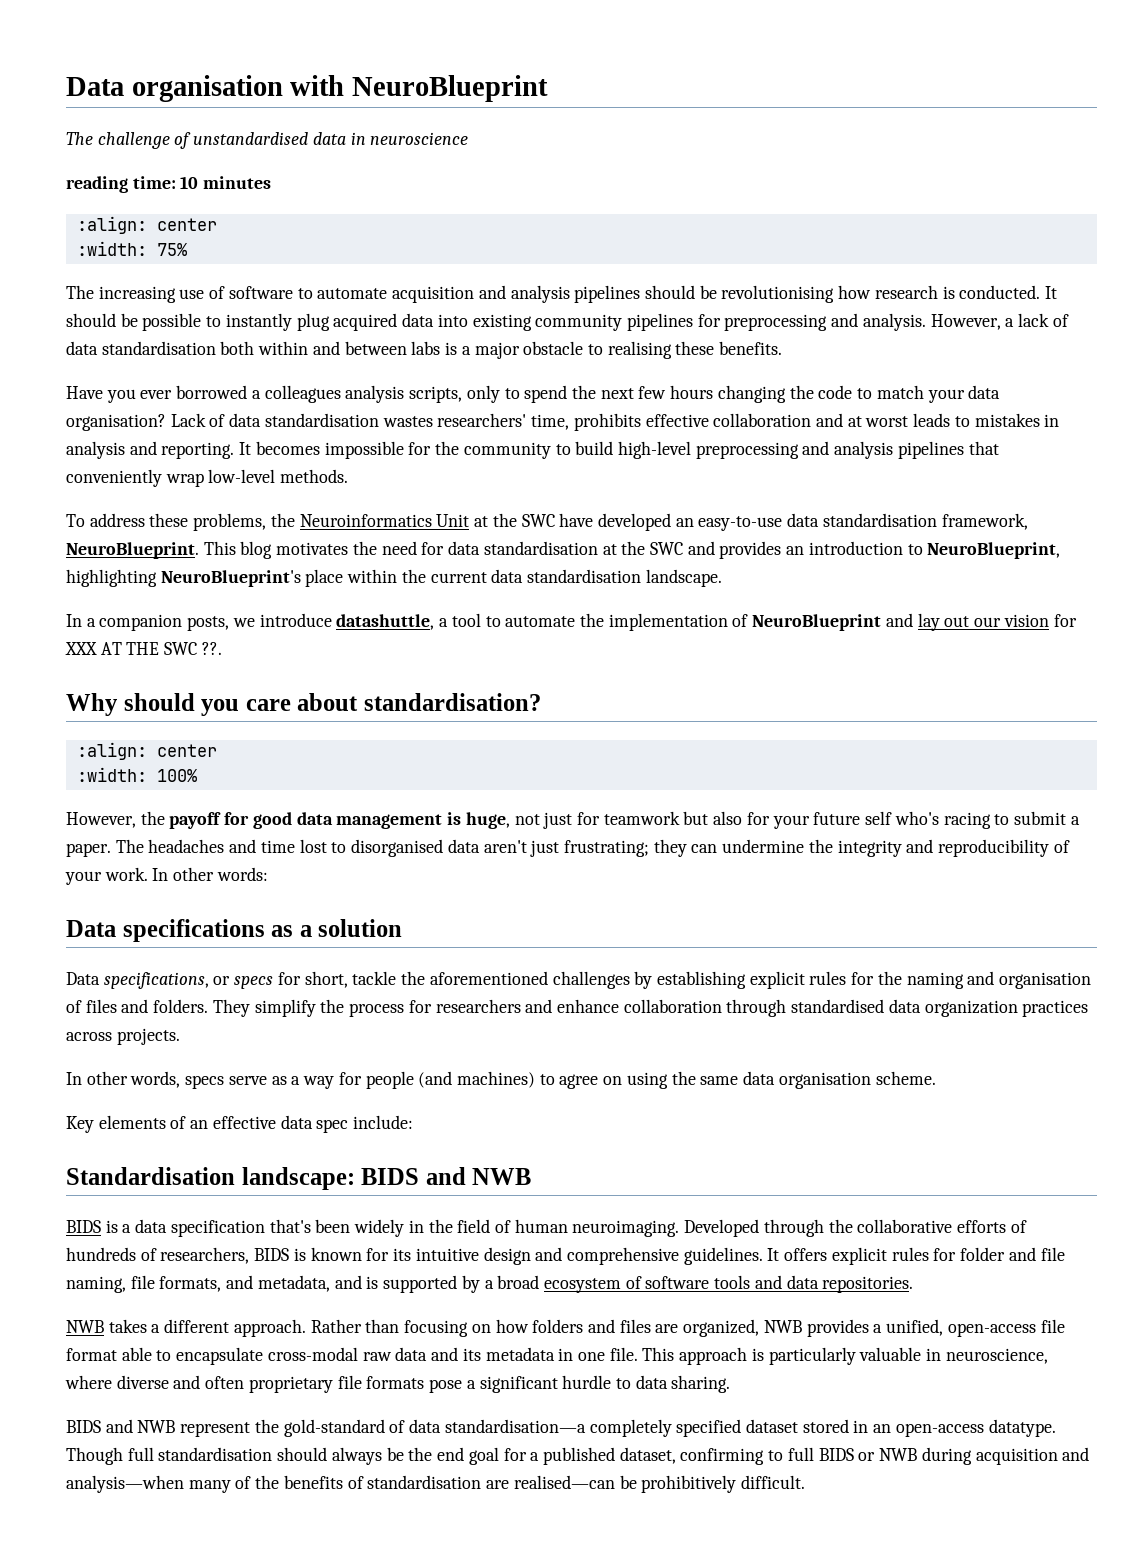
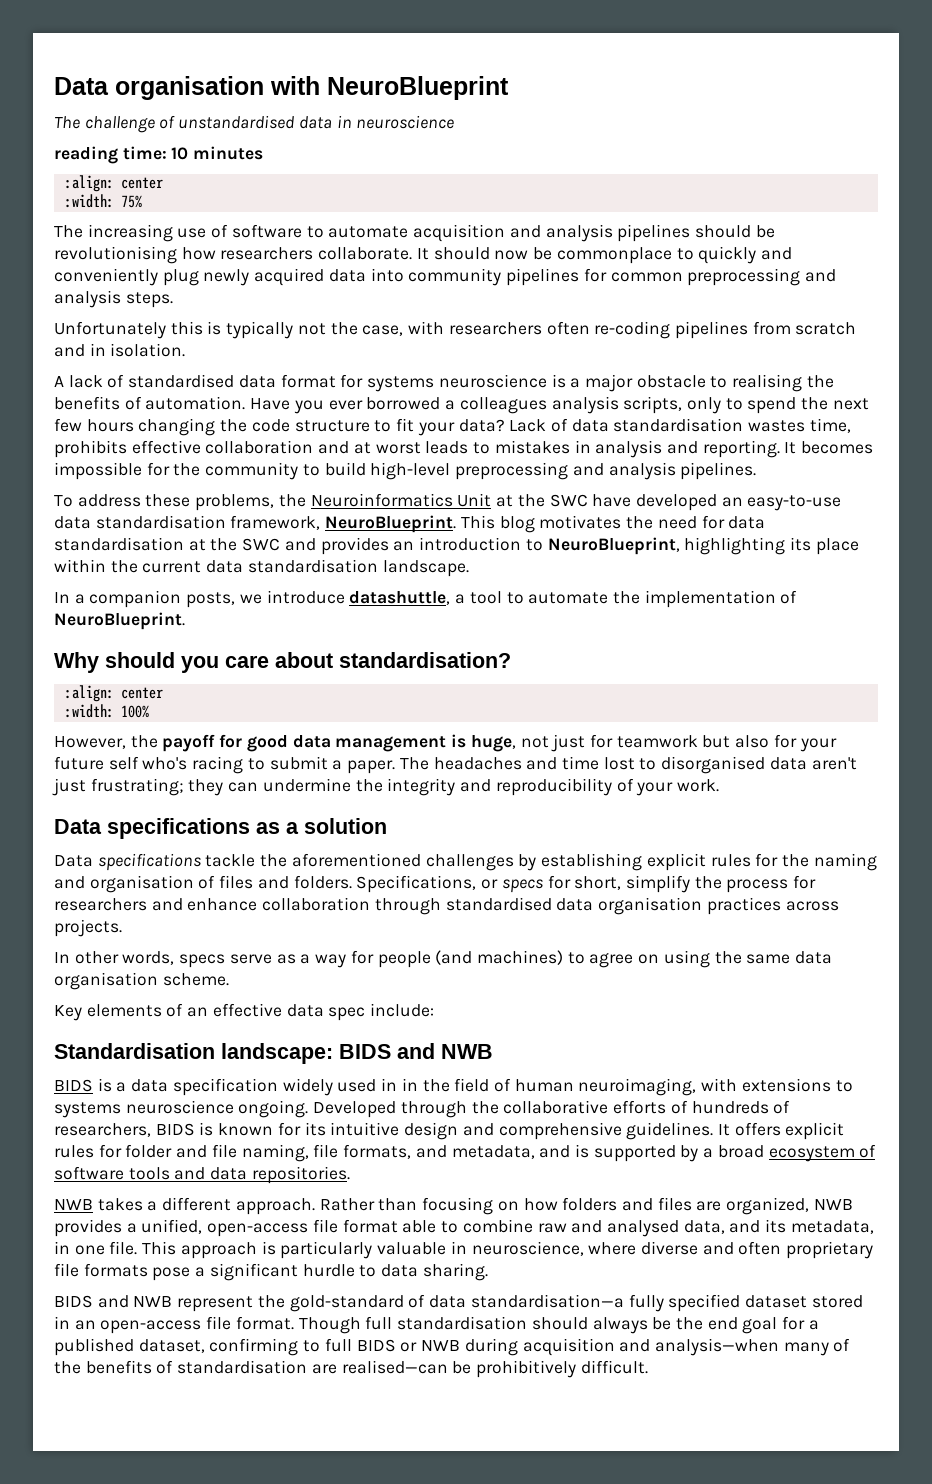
[874,285,1058,299] [66,313,330,331] research is conducted. It should be possible to instantly plug -> [220,246,792,264] [54,268,250,286] researchers collaborate. It should now be commonplace to quickly and conveniently plug newly
[472,314,532,331] existing -> (404, 275) none
[724,313,1069,331] [66,341,441,355] preprocessing and analysis. However, a lack of data standardisation both within and between labs -> [610,268,836,286] [54,290,173,308] [54,321,857,339] [54,343,186,357] [54,374,547,392] common preprocessing and analysis steps. // Unfortunately this is typically not the case, with researchers often re-coding pipelines from scratch and in isolation. // A lack of standardised data format for systems neuroscience
[675,341,783,355] these benefits. // -> [806,375,834,388] [54,396,246,410] the benefits of automation.
[857,385,1001,403] [66,414,166,431] to match your data organisation? -> [294,418,505,436] structure to fit your data?
[437,413,527,427] researchers' -> (806, 426) none
[897,441,999,459] [66,469,349,487] pipelines that conveniently wrap low-level methods. -> [680,462,757,480] pipelines.
[160,570,301,587] NeuroBlueprint's -> [789,537,811,551] its
[752,613,1077,631] [65,642,222,655] NeuroBlueprint and lay out our vision for XXX AT THE SWC ??. -> [54,612,185,630] NeuroBlueprint.
[152,867,268,881] In other words: -> (719, 785) none
[103,971,348,989] specifications, or specs for short, -> [97,853,201,871] specifications
[212,999,250,1017] They -> [356,875,622,893] Specifications, or specs for short,
[924,1000,1018,1017] organization -> [598,897,703,915] organisation
[269,1219,405,1237] that's been widely -> [282,1078,398,1096] widely used in
[572,1220,680,1237] neuroimaging. -> [578,1078,853,1096] [54,1100,309,1118] neuroimaging, with extensions to systems neuroscience ongoing.
[176,1347,428,1365] encapsulate cross-modal raw data -> [462,1219,725,1237] combine raw and analysed data,
[485,1347,555,1361] metadata -> [790,1220,874,1234] metadata,
[589,1419,672,1437] completely -> [628,1294,664,1312] fully
[988,1419,1056,1437] datatype. -> [206,1316,294,1330] file format.

